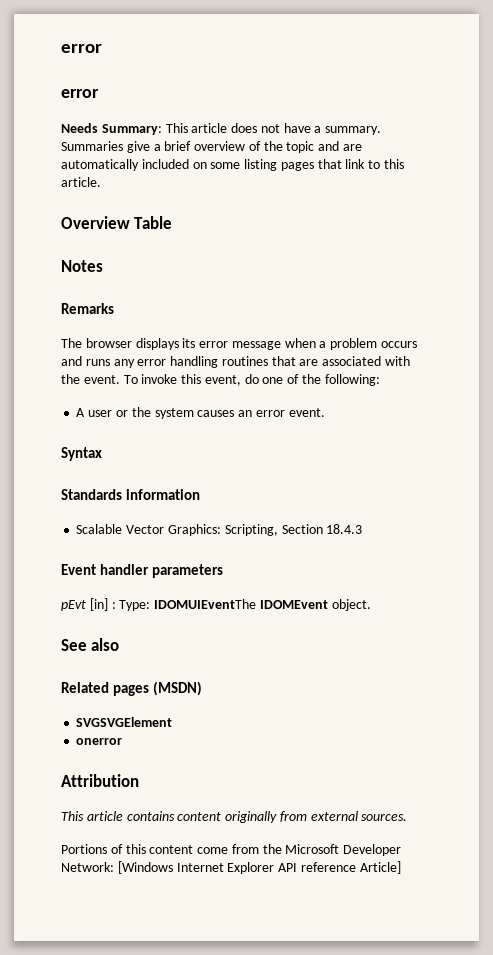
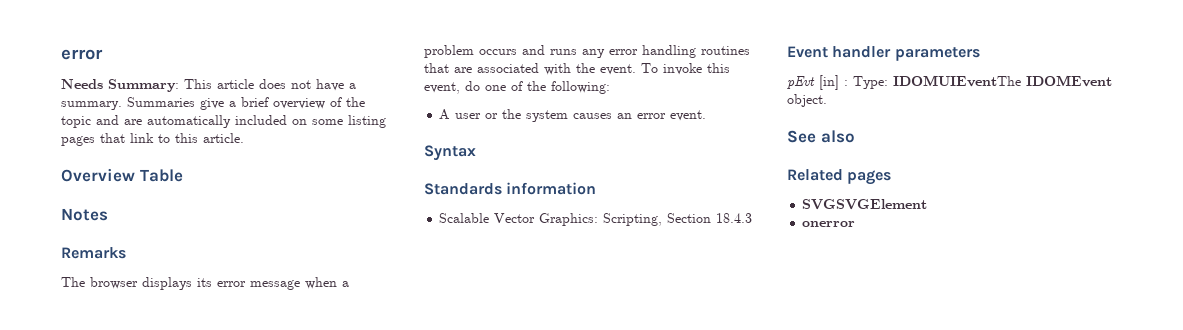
[61,44,102,53] [61,89,99,98] error // error -> [61,49,103,60] error
[153,681,203,696] (MSDN) -> (892, 177) none
[61,774,139,787] [61,811,408,823] [61,844,402,856] [61,861,401,874] // Attribution // This article contains content originally from external sources. // Portions of this content come from the Microsoft Developer Network: [Windows Internet Explorer API reference Article] -> (856, 224) none

